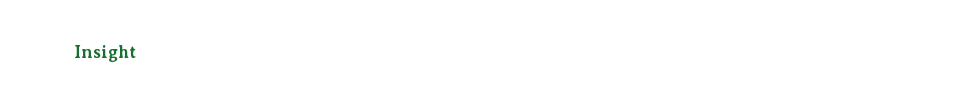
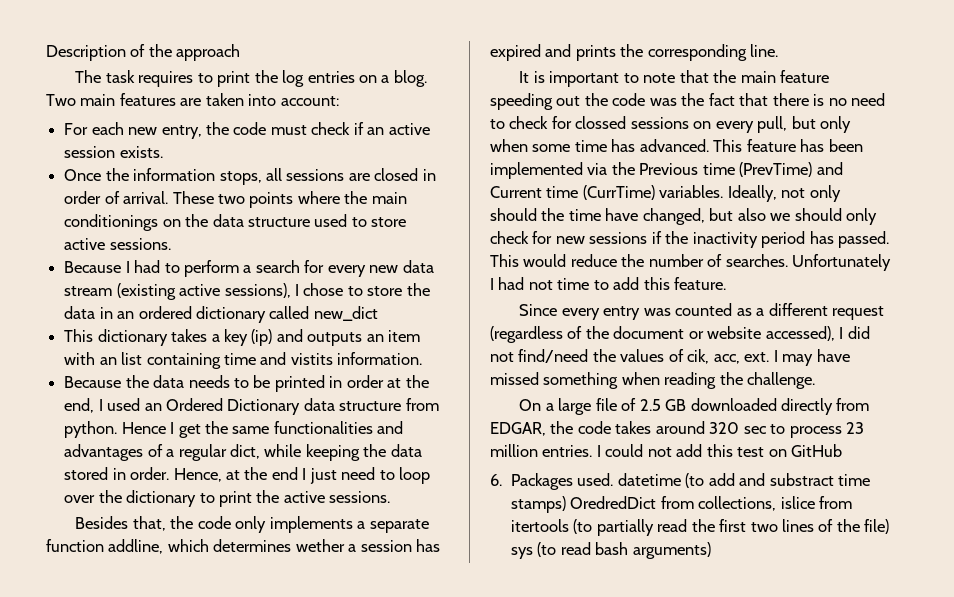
[74,45,136,62] Insight -> [46,44,241,61] [75,70,427,87] [46,93,339,106] [64,122,430,139] [64,146,163,158] [64,168,436,185] [64,191,407,208] [64,214,407,231] [64,238,171,250] [64,260,434,277] [64,283,430,300] [64,306,378,323] [64,329,421,346] [64,352,423,369] [64,375,429,392] [64,398,439,415] [64,421,404,438] [64,444,422,461] [64,467,431,484] [64,490,391,507] [75,516,429,533] [46,539,441,554] [490,44,779,61] [519,70,830,87] [490,93,886,110] [490,116,852,133] [490,139,863,152] [490,162,843,179] [490,185,841,202] [490,208,878,225] [490,231,890,248] [490,254,892,271] [490,277,727,290] [519,303,885,320] [490,326,870,343] [490,349,850,366] [490,372,816,389] [519,398,870,415] [490,421,865,438] [490,444,843,457] [490,473,870,490] [510,496,853,513] [510,519,890,536] [510,542,711,559] Description of the approach // The task requires to print the log entries on a blog. Two main features are taken into account: // For each new entry, the code must check if an active session exists. // Once the information stops, all sessions are closed in order of arrival. These two points where the main conditionings on the data structure used to store active sessions. // Because I had to perform a search for every new data stream (existing active sessions), I chose to store the data in an ordered dictionary called new_dict // This dictionary takes a key (ip) and outputs an item with an list containing time and vistits information. // Because the data needs to be printed in order at the end, I used an Ordered Dictionary data structure from python. Hence I get the same functionalities and advantages of a regular dict, while keeping the data stored in order. Hence, at the end I just need to loop over the dictionary to print the active sessions. // Besides that, the code only implements a separate function addline, which determines wether a session has expired and prints the corresponding line. // It is important to note that the main feature speeding out the code was the fact that there is no need to check for clossed sessions on every pull, but only when some time has advanced. This feature has been implemented via the Previous time (PrevTime) and Current time (CurrTime) variables. Ideally, not only should the time have changed, but also we should only check for new sessions if the inactivity period has passed. This would reduce the number of searches. Unfortunately I had not time to add this feature. // Since every entry was counted as a different request (regardless of the document or website accessed), I did not find/need the values of cik, acc, ext. I may have missed something when reading the challenge. // On a large file of 2.5 GB downloaded directly from EDGAR, the code takes around 320 sec to process 23 million entries. I could not add this test on GitHub // 6. Packages used. datetime (to add and substract time stamps) OredredDict from collections, islice from itertools (to partially read the first two lines of the file) sys (to read bash arguments)

